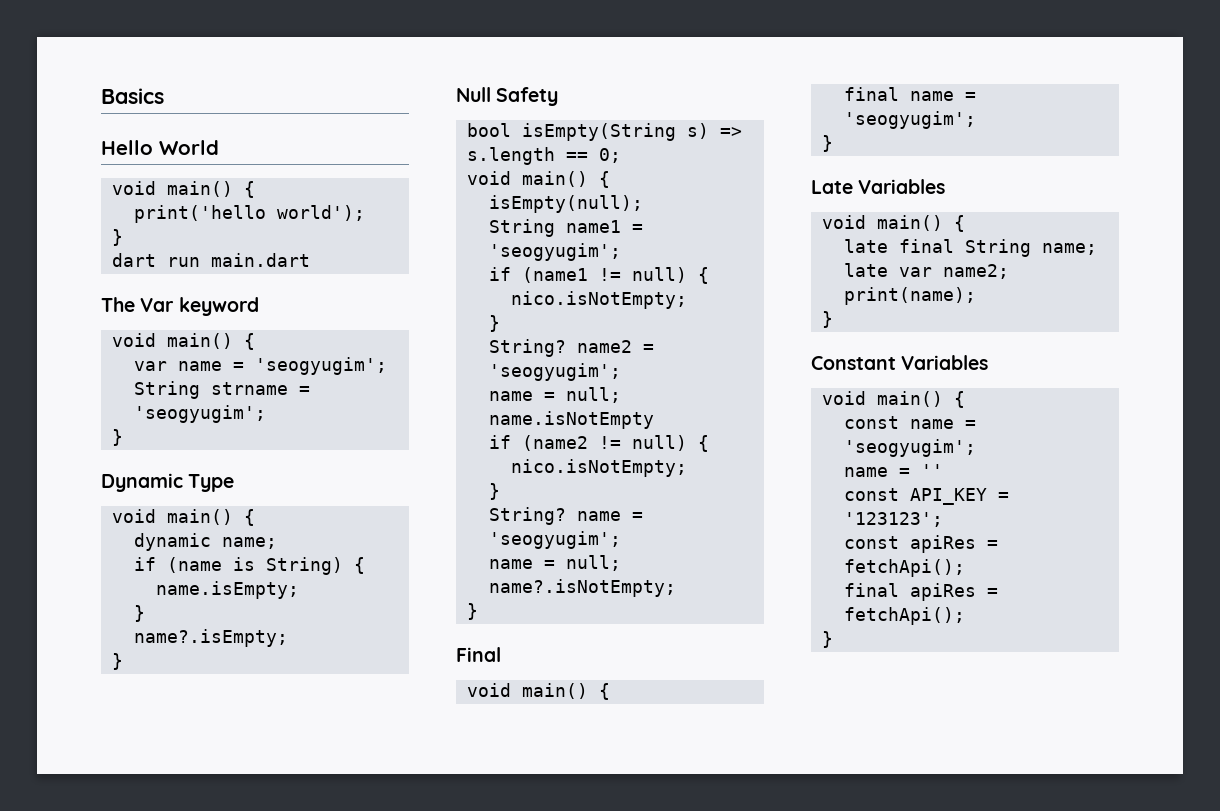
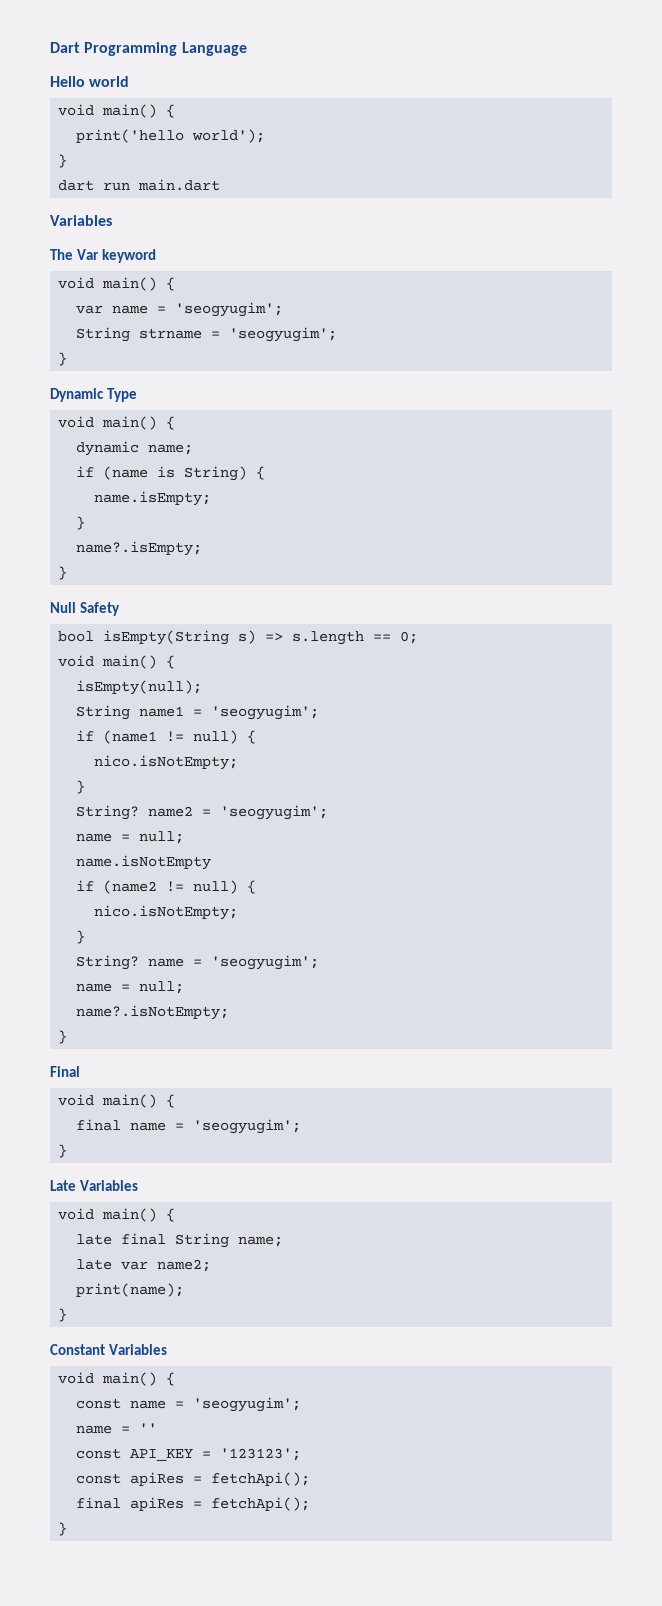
[101,88,164,104] Basics -> [50,42,247,56] Dart Programming Language
[159,140,219,155] World -> [89,76,130,87] world
(311, 260) none -> [50,215,112,226] // Variables

